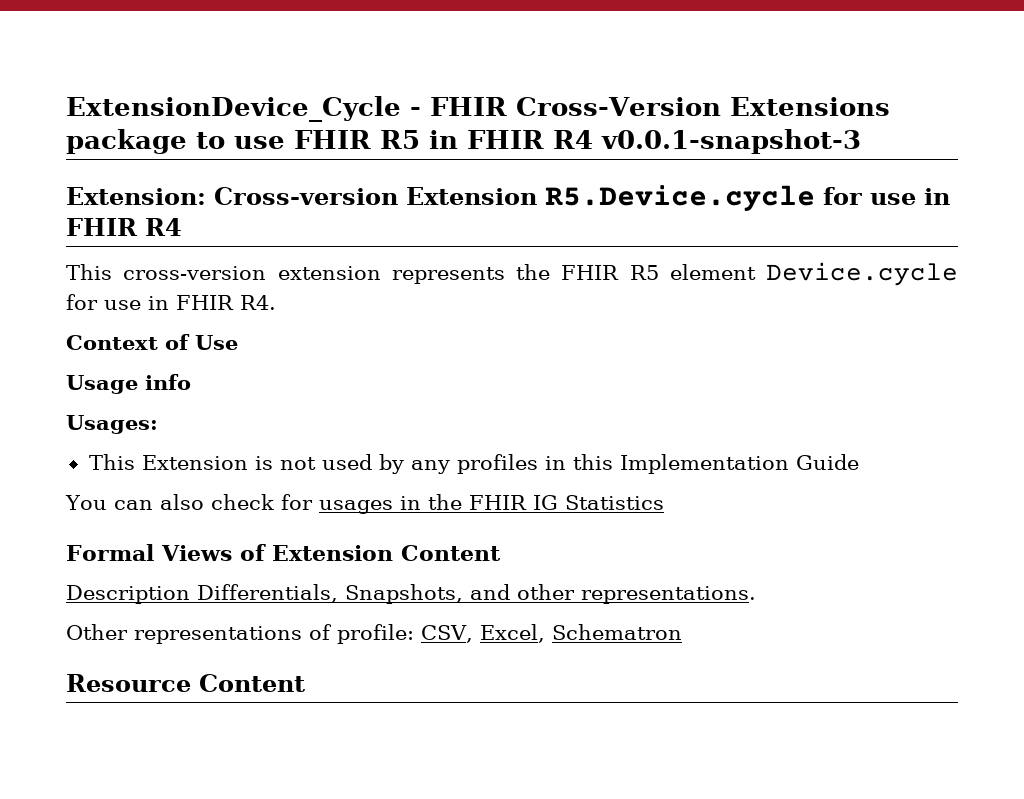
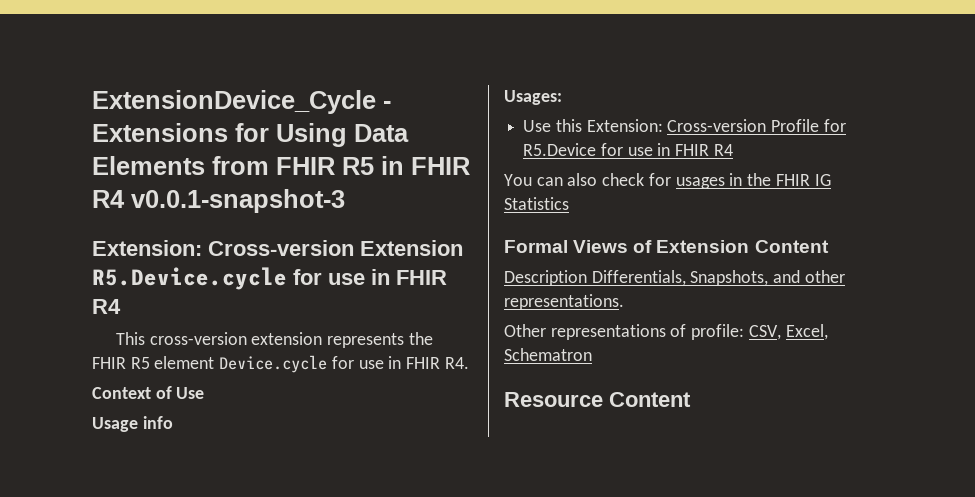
[430,97,890,116] [66,129,285,154] FHIR Cross-Version Extensions package to use -> [92,123,409,147] [92,156,269,175] Extensions for Using Data Elements from
[88,454,859,474] This Extension is not used by any profiles in this Implementation Guide -> [523,119,846,132] [523,143,733,156] Use this Extension: Cross-version Profile for R5.Device for use in FHIR R4

